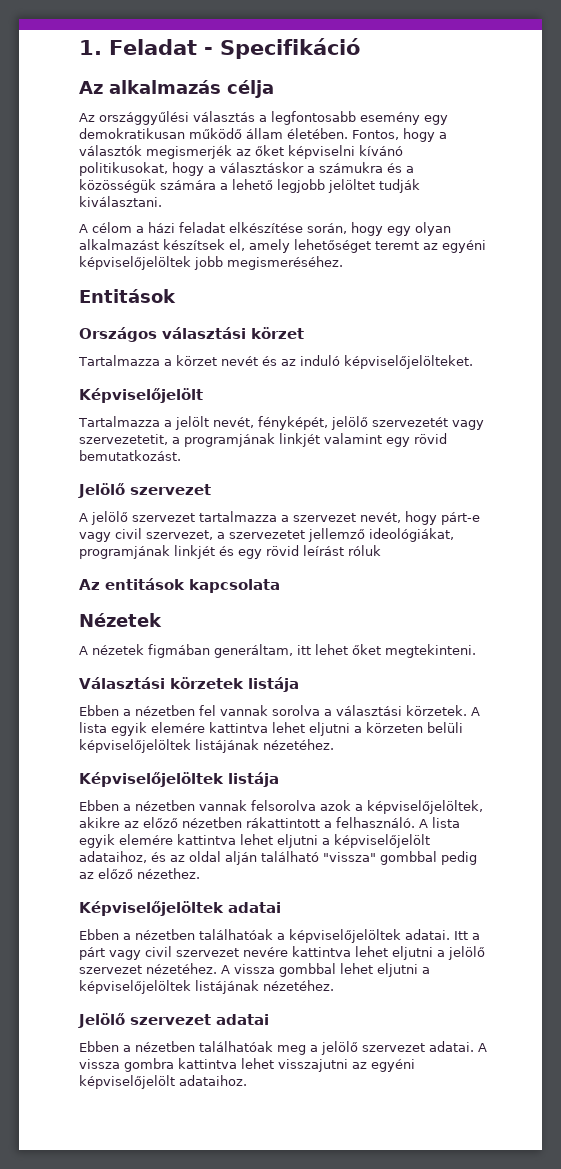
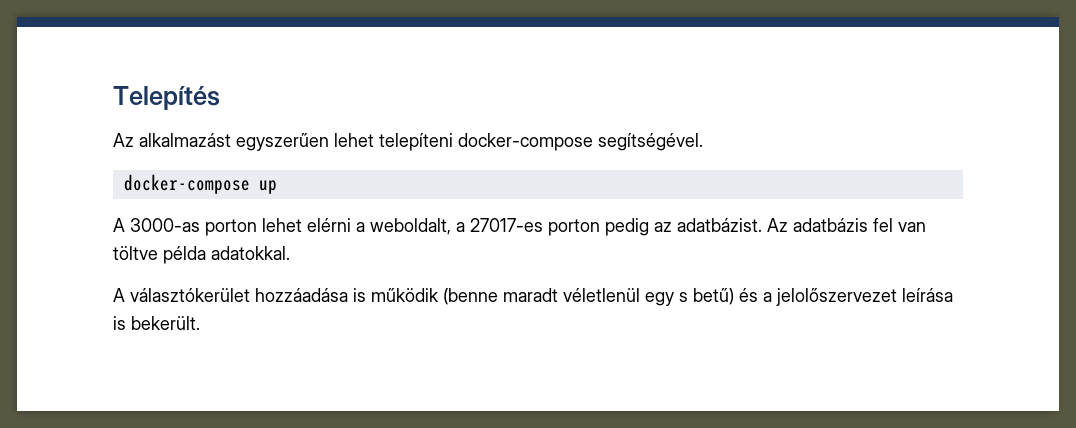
[79,38,360,59] [79,80,274,98] [79,111,448,125] [79,128,447,142] [79,145,403,159] [79,162,414,176] [79,179,420,193] [79,196,162,207] [79,222,451,236] [79,239,486,253] [79,256,343,270] [79,289,176,303] [79,327,304,342] [78,355,473,369] [79,388,203,403] [78,416,484,430] [79,433,447,447] [79,450,181,461] [78,483,211,498] [79,511,480,525] [79,528,454,542] [79,545,381,559] [79,578,280,593] [79,613,162,627] [79,644,476,658] [79,677,299,692] [79,705,480,716] [79,722,463,736] [79,739,334,753] [79,772,279,787] [79,800,483,814] [79,817,460,828] [79,834,430,848] [79,851,477,865] [79,868,200,879] [79,901,281,916] [79,929,480,943] [79,946,485,960] [79,963,430,977] [79,980,334,994] [78,1013,269,1028] [79,1041,487,1055] [79,1058,415,1072] [79,1075,247,1089] 1. Feladat - Specifikáció // Az alkalmazás célja // Az országgyűlési választás a legfontosabb esemény egy demokratikusan működő állam életében. Fontos, hogy a választók megismerjék az őket képviselni kívánó politikusokat, hogy a választáskor a számukra és a közösségük számára a lehető legjobb jelöltet tudják kiválasztani. // A célom a házi feladat elkészítése során, hogy egy olyan alkalmazást készítsek el, amely lehetőséget teremt az egyéni képviselőjelöltek jobb megismeréséhez. // Entitások // Országos választási körzet // Tartalmazza a körzet nevét és az induló képviselőjelölteket. // Képviselőjelölt // Tartalmazza a jelölt nevét, fényképét, jelölő szervezetét vagy szervezetetit, a programjának linkjét valamint egy rövid bemutatkozást. // Jelölő szervezet // A jelölő szervezet tartalmazza a szervezet nevét, hogy párt-e vagy civil szervezet, a szervezetet jellemző ideológiákat, programjának linkjét és egy rövid leírást róluk // Az entitások kapcsolata // Nézetek // A nézetek figmában generáltam, itt lehet őket megtekinteni. // Választási körzetek listája // Ebben a nézetben fel vannak sorolva a választási körzetek. A lista egyik elemére kattintva lehet eljutni a körzeten belüli képviselőjelöltek listájának nézetéhez. // Képviselőjelöltek listája // Ebben a nézetben vannak felsorolva azok a képviselőjelöltek, akikre az előző nézetben rákattintott a felhasználó. A lista egyik elemére kattintva lehet eljutni a képviselőjelölt adataihoz, és az oldal alján található "vissza" gombbal pedig az előző nézethez. // Képviselőjelöltek adatai // Ebben a nézetben találhatóak a képviselőjelöltek adatai. Itt a párt vagy civil szervezet nevére kattintva lehet eljutni a jelölő szervezet nézetéhez. A vissza gombbal lehet eljutni a képviselőjelöltek listájának nézetéhez. // Jelölő szervezet adatai // Ebben a nézetben találhatóak meg a jelölő szervezet adatai. A vissza gombra kattintva lehet visszajutni az egyéni képviselőjelölt adataihoz. -> [113,86,220,110] [113,133,703,151] [123,174,277,194] [113,218,926,236] [113,246,290,264] [113,288,953,306] [113,316,200,330] Telepítés // Az alkalmazást egyszerűen lehet telepíteni docker-compose segítségével. // docker-compose up // A 3000-as porton lehet elérni a weboldalt, a 27017-es porton pedig az adatbázist. Az adatbázis fel van töltve példa adatokkal. // A választókerület hozzáadása is működik (benne maradt véletlenül egy s betű) és a jelolőszervezet leírása is bekerült.

